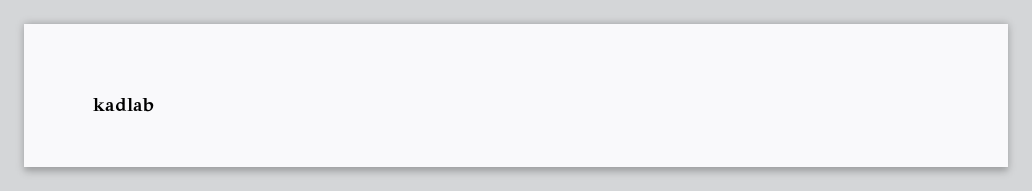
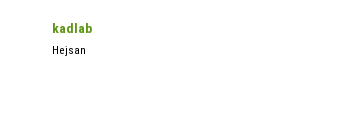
(154, 105) none -> [52,46,86,56] // Hejsan

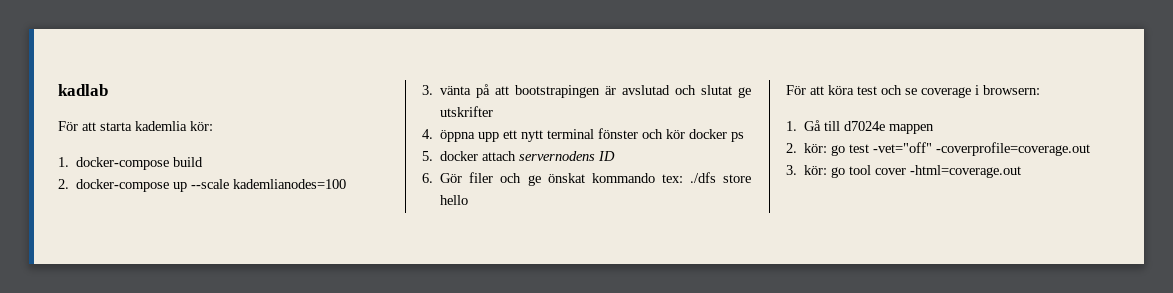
[52,46,86,56] Hejsan -> [58,121,213,131] [58,157,204,170] [58,179,347,192] [422,84,751,98] [440,106,494,117] [422,128,745,142] [422,151,616,161] [422,172,751,186] [440,195,469,205] [786,85,1040,98] [786,120,935,134] [786,142,1091,156] [786,165,1022,178] För att starta kademlia kör: // 1. docker-compose build // 2. docker-compose up --scale kademlianodes=100 // 3. vänta på att bootstrapingen är avslutad och slutat ge utskrifter // 4. öppna upp ett nytt terminal fönster och kör docker ps // 5. docker attach servernodens ID // 6. Gör filer och ge önskat kommando tex: ./dfs store hello // För att köra test och se coverage i browsern: // 1. Gå till d7024e mappen // 2. kör: go test -vet="off" -coverprofile=coverage.out // 3. kör: go tool cover -html=coverage.out

